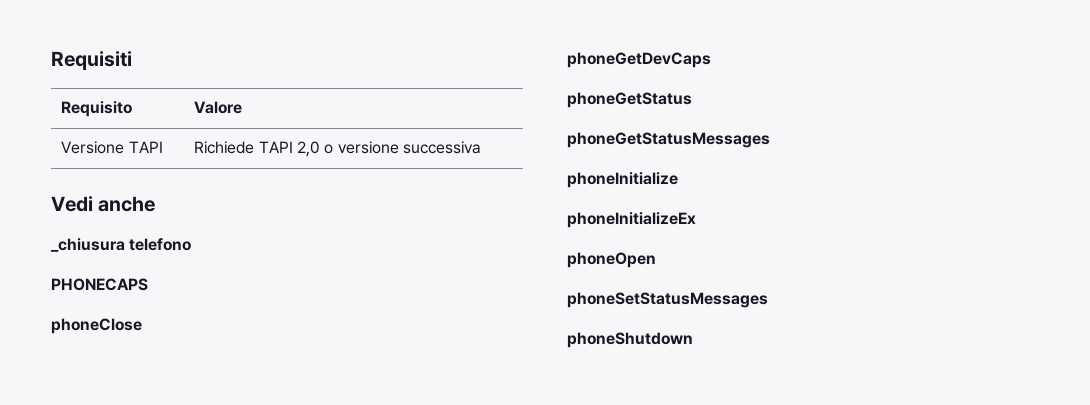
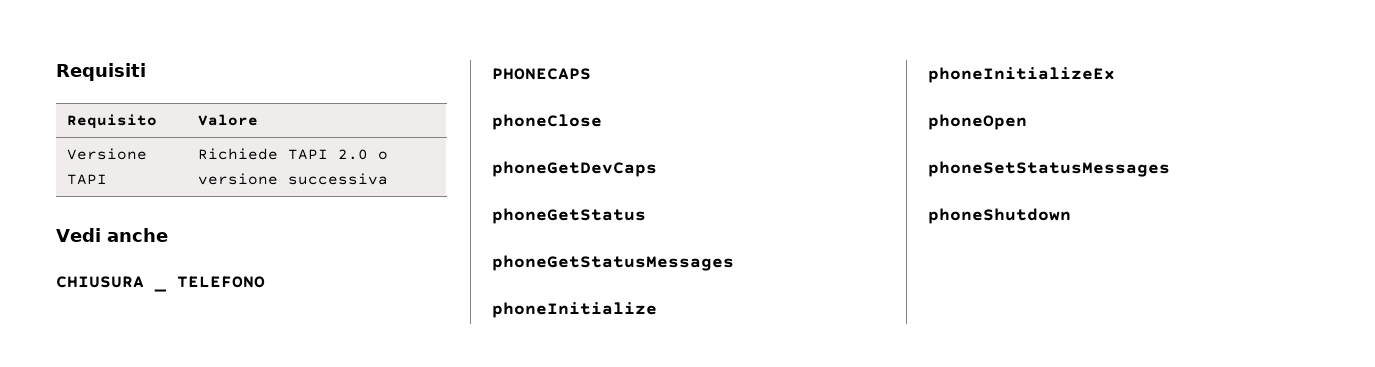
[297,141,321,157] 2,0 -> [338,149,369,160] 2.0
[50,238,192,252] _chiusura telefono -> [56,276,265,292] CHIUSURA _ TELEFONO

